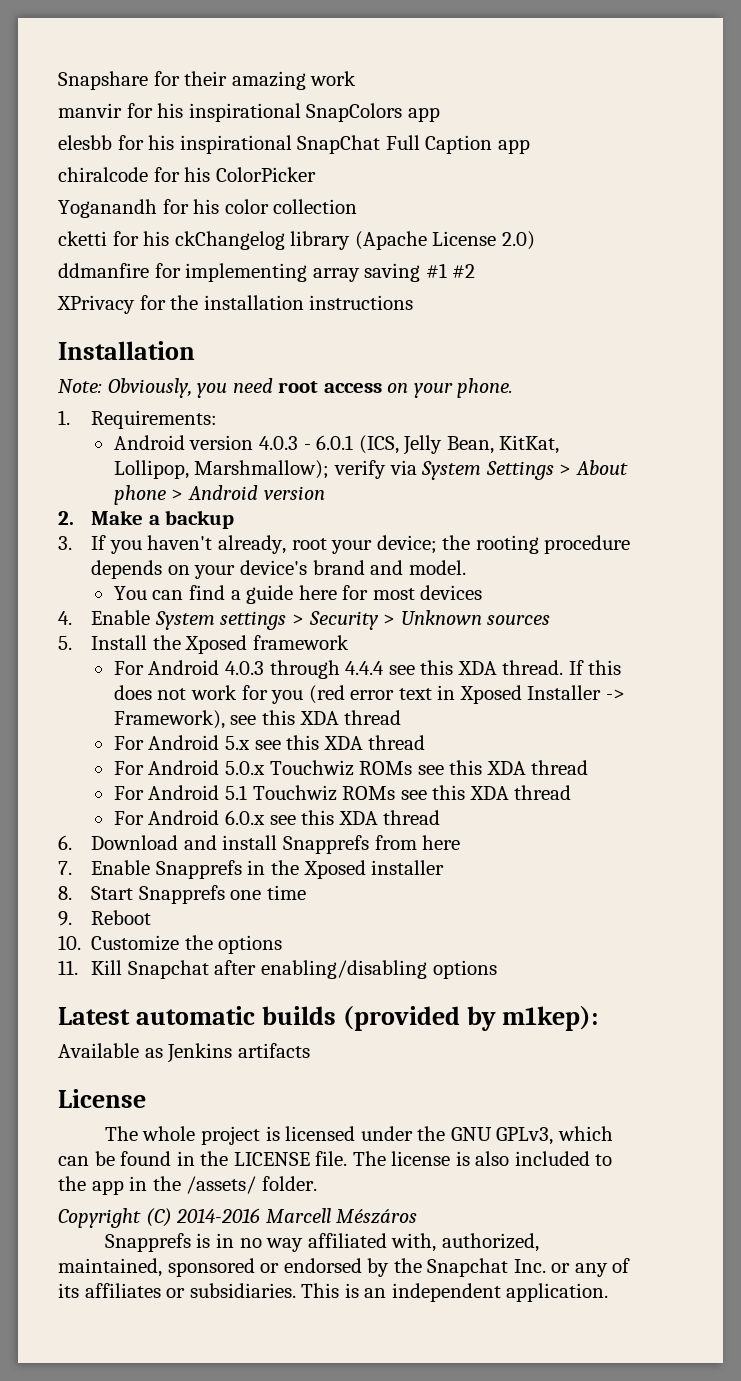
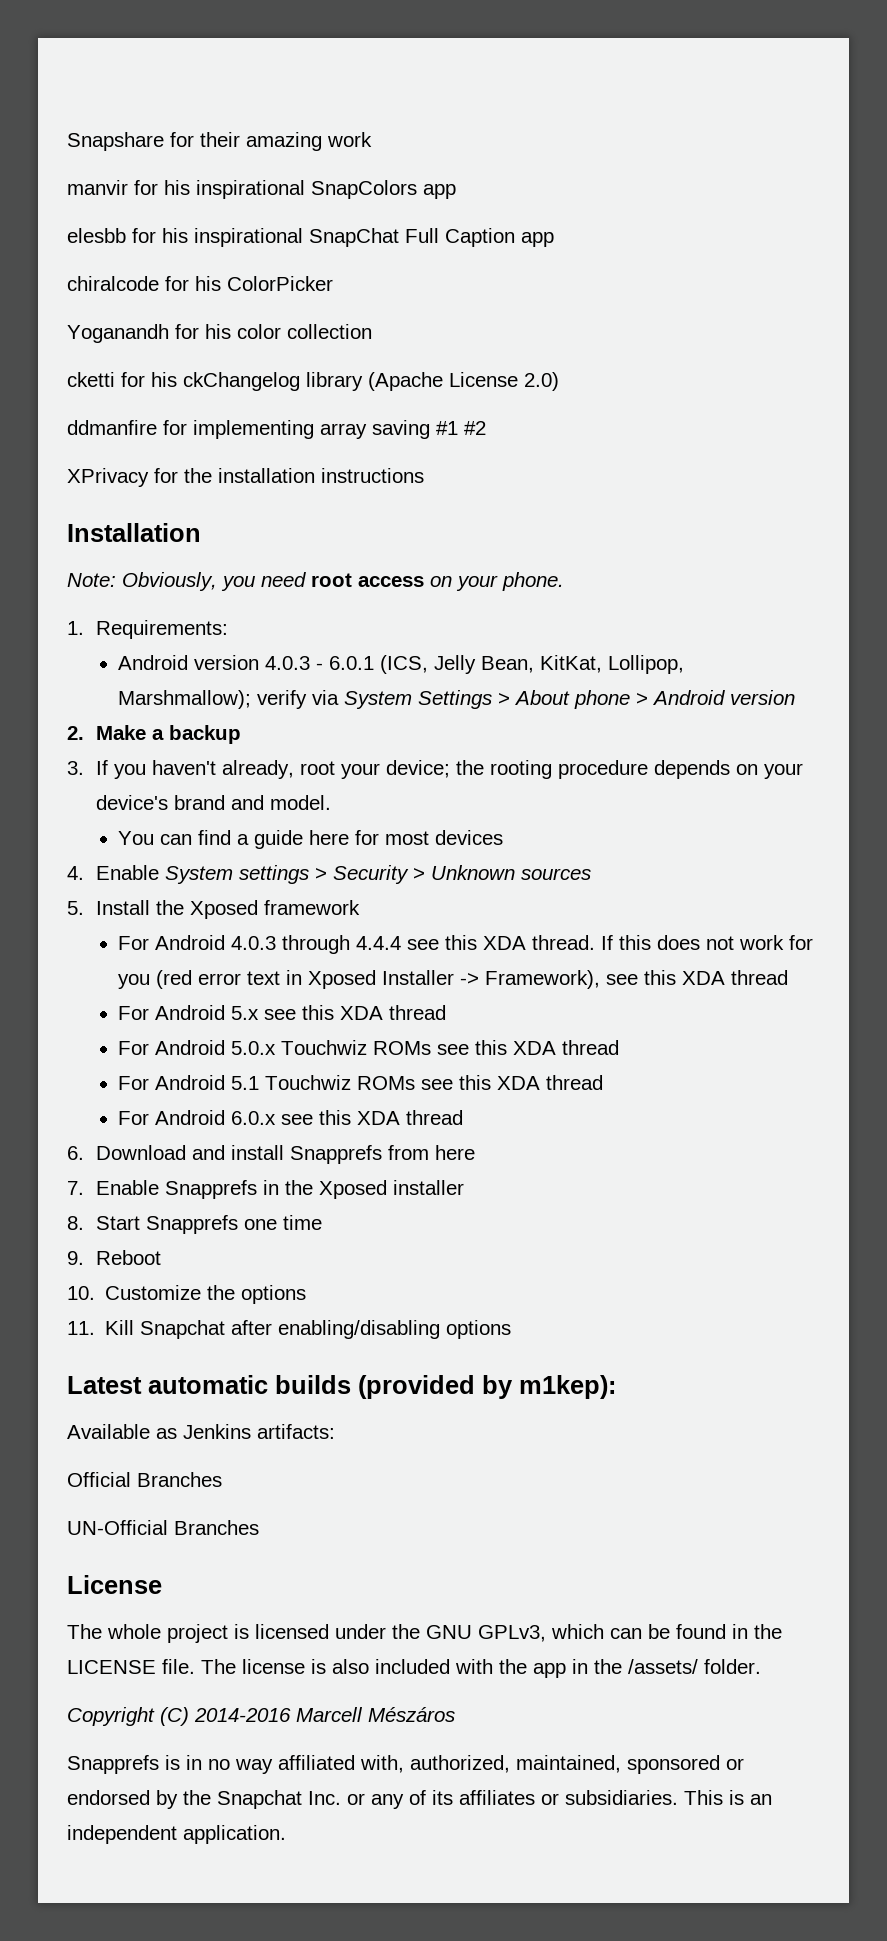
[237,1043,310,1058] artifacts -> [257,1424,335,1439] [67,1472,222,1487] [67,1520,259,1535] artifacts: // Official Branches // UN-Official Branches
[595,1154,613,1166] to -> [455,1659,493,1674] with

